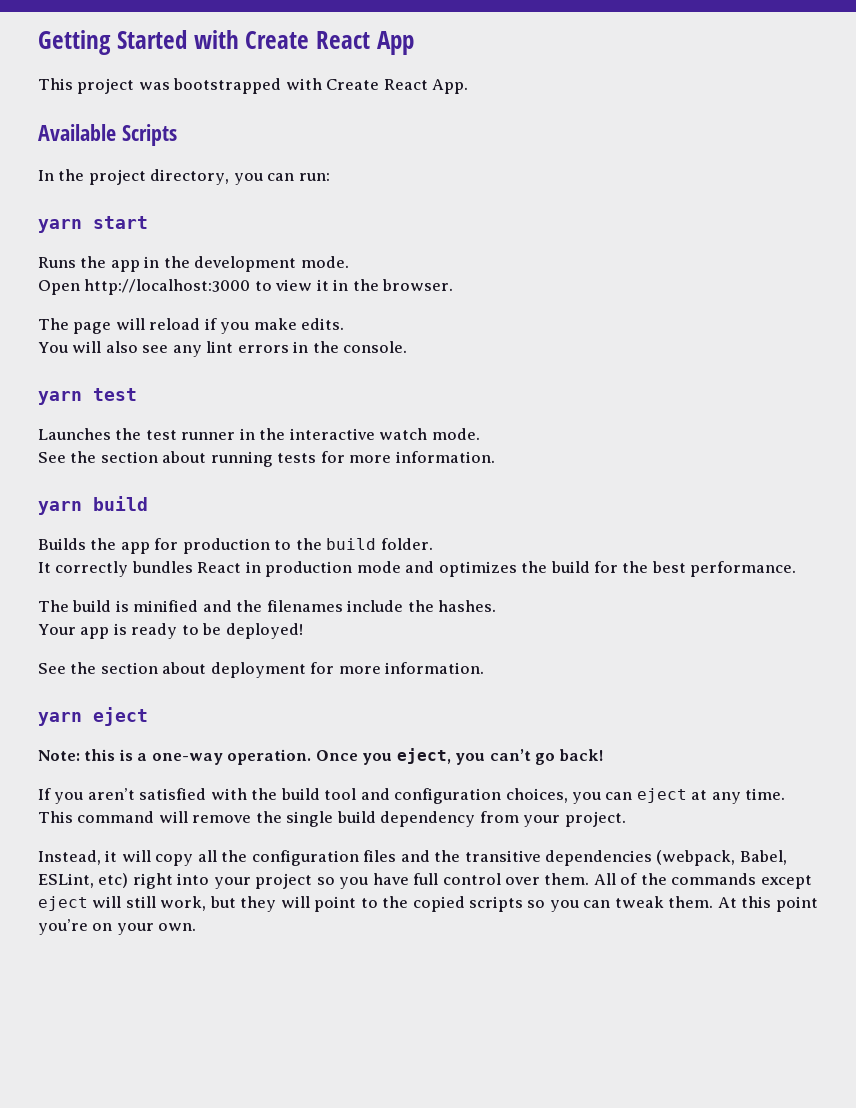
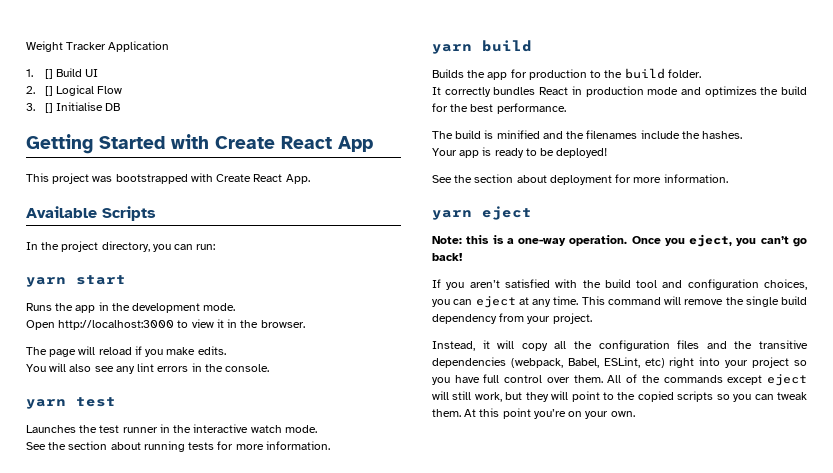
(38, 42) none -> [26,41,170,52] [26,68,99,79] [26,85,123,96] [26,102,121,113] Weight Tracker Application // 1. [] Build UI // 2. [] Logical Flow // 3. [] Initialise DB //

